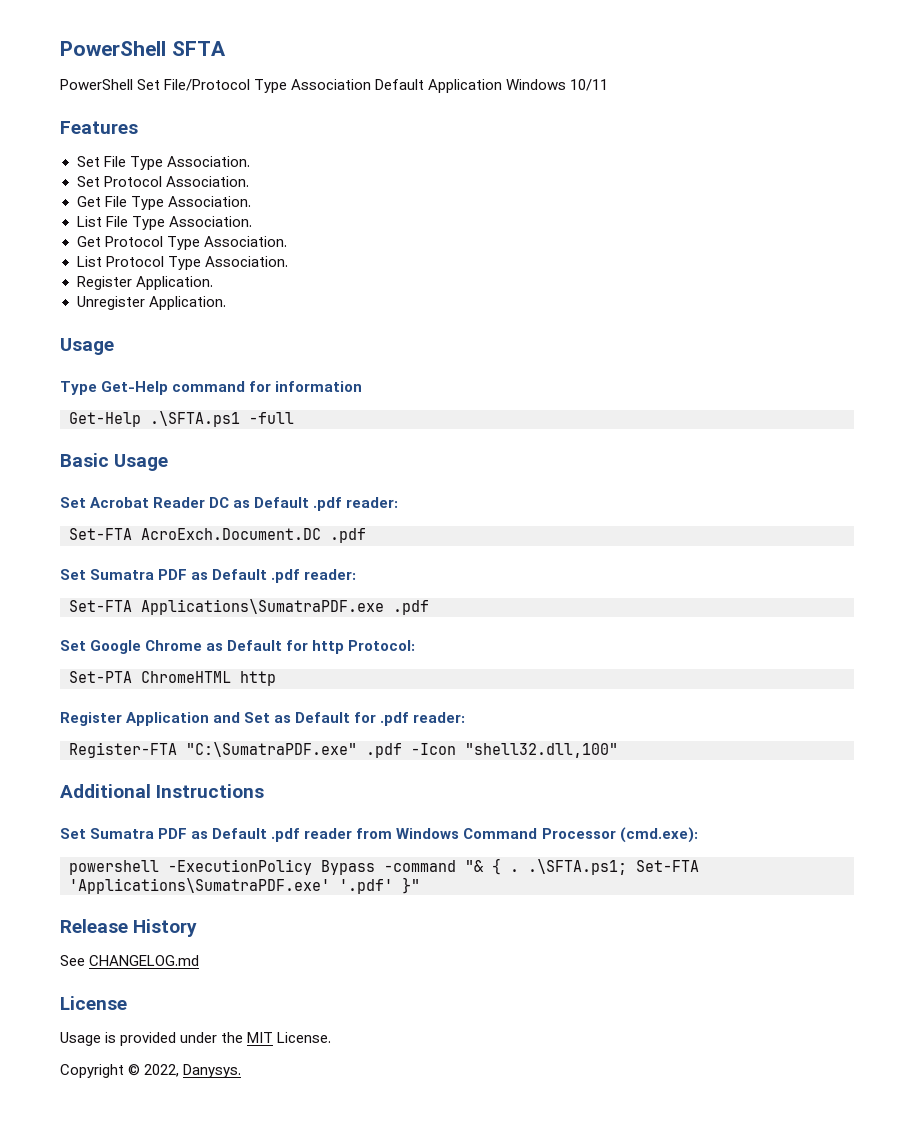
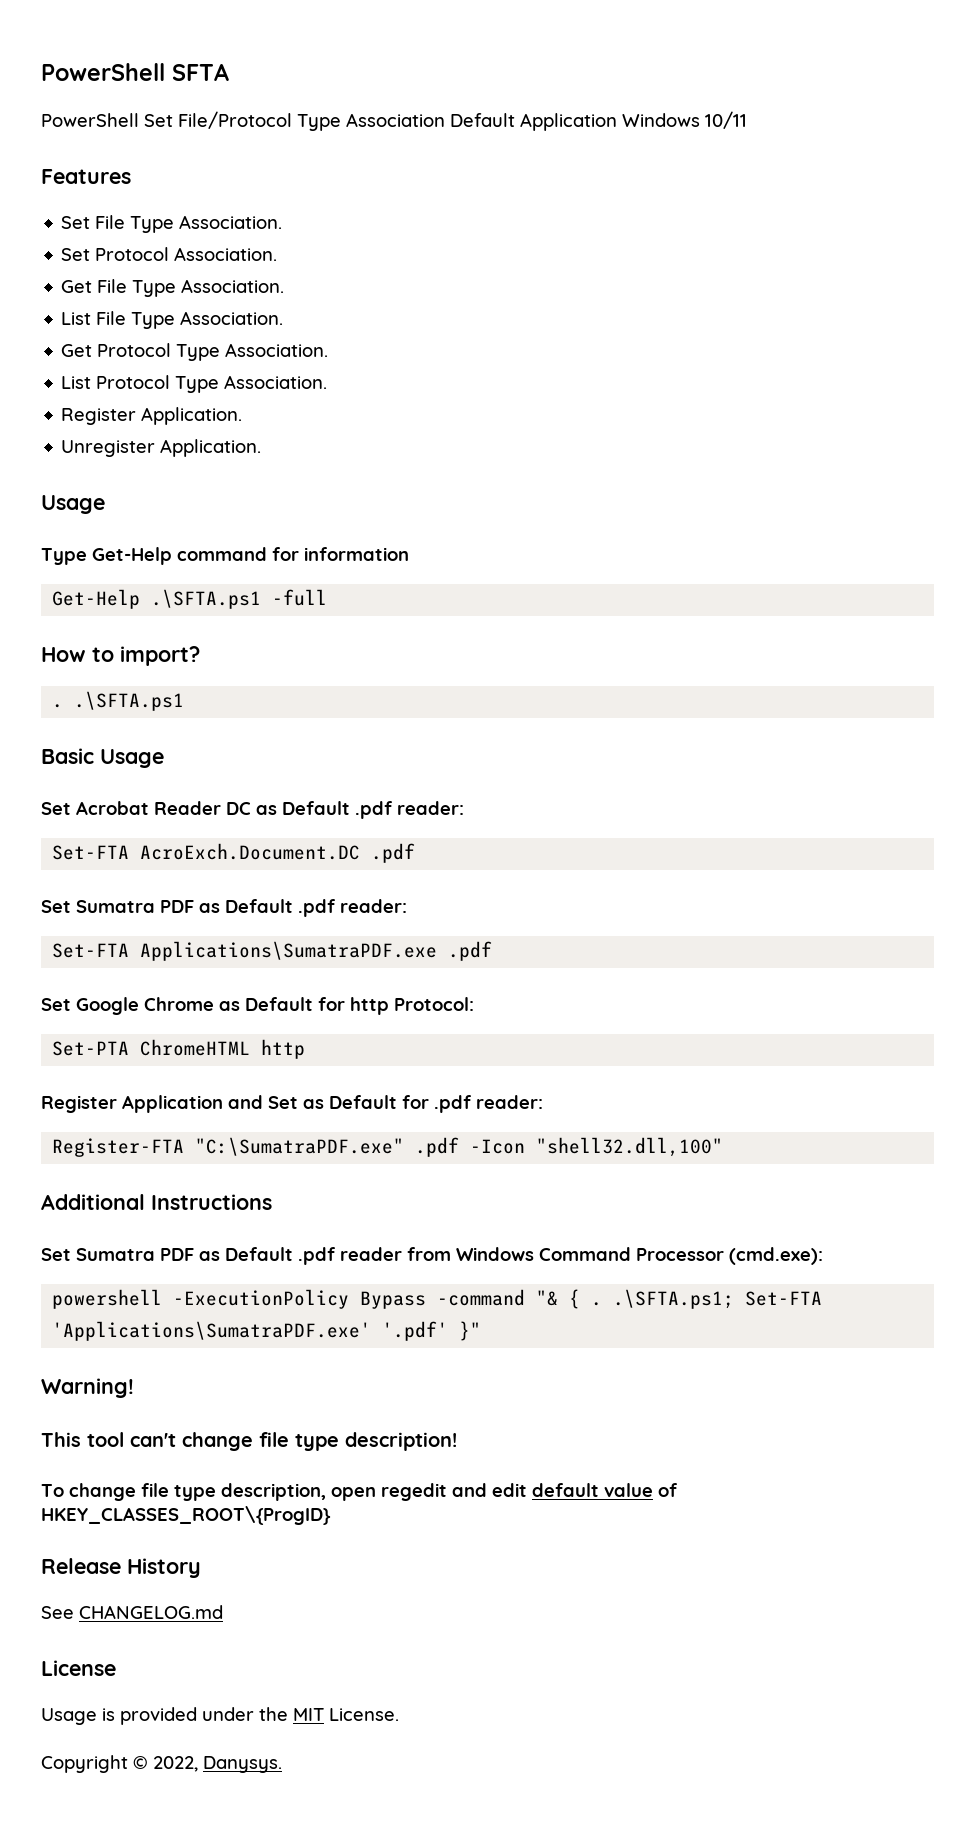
(294, 418) none -> [41,646,200,666] [52,691,185,711] // How to import? // . .\SFTA.ps1
(420, 885) none -> [41,1378,134,1398] [41,1432,457,1451] [41,1483,677,1501] [41,1506,331,1525] // Warning! // This tool can't change file type description! // To change file type description, open regedit and edit default value of HKEY_CLASSES_ROOT\{ProgID}

